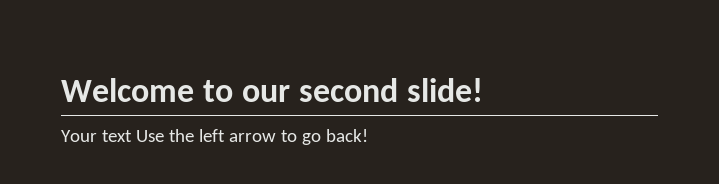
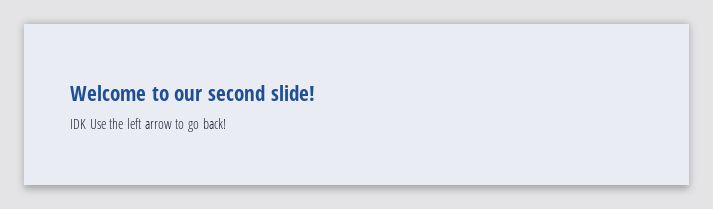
[61,130,132,142] Your text -> [70,119,86,129] IDK

